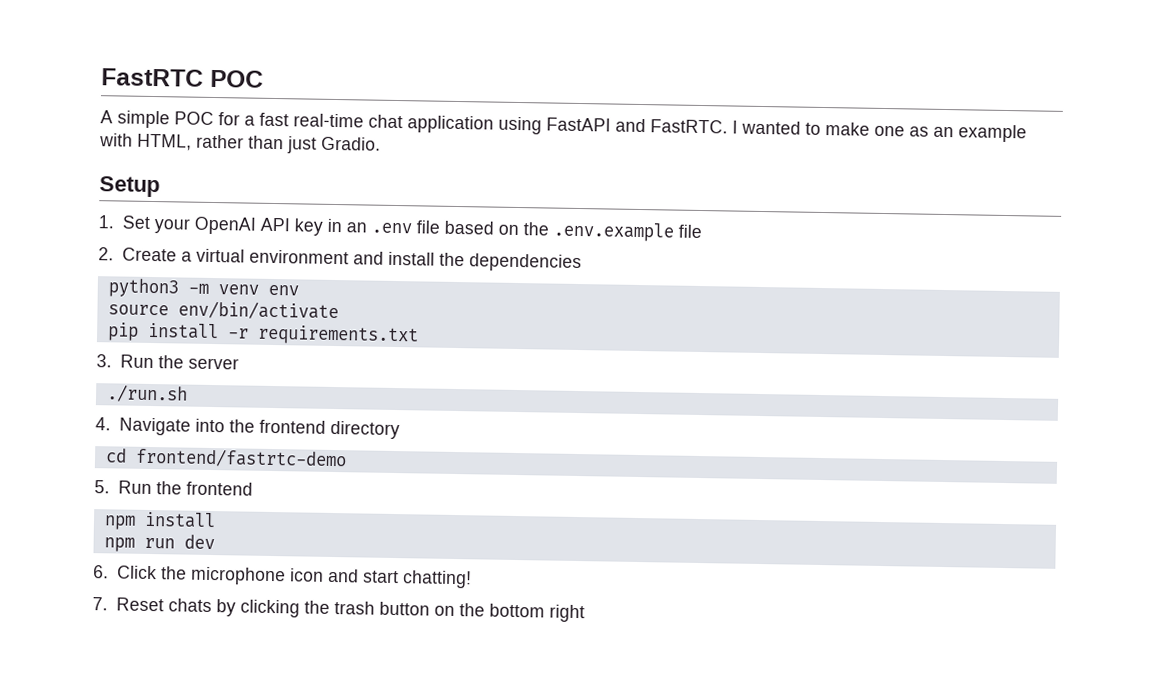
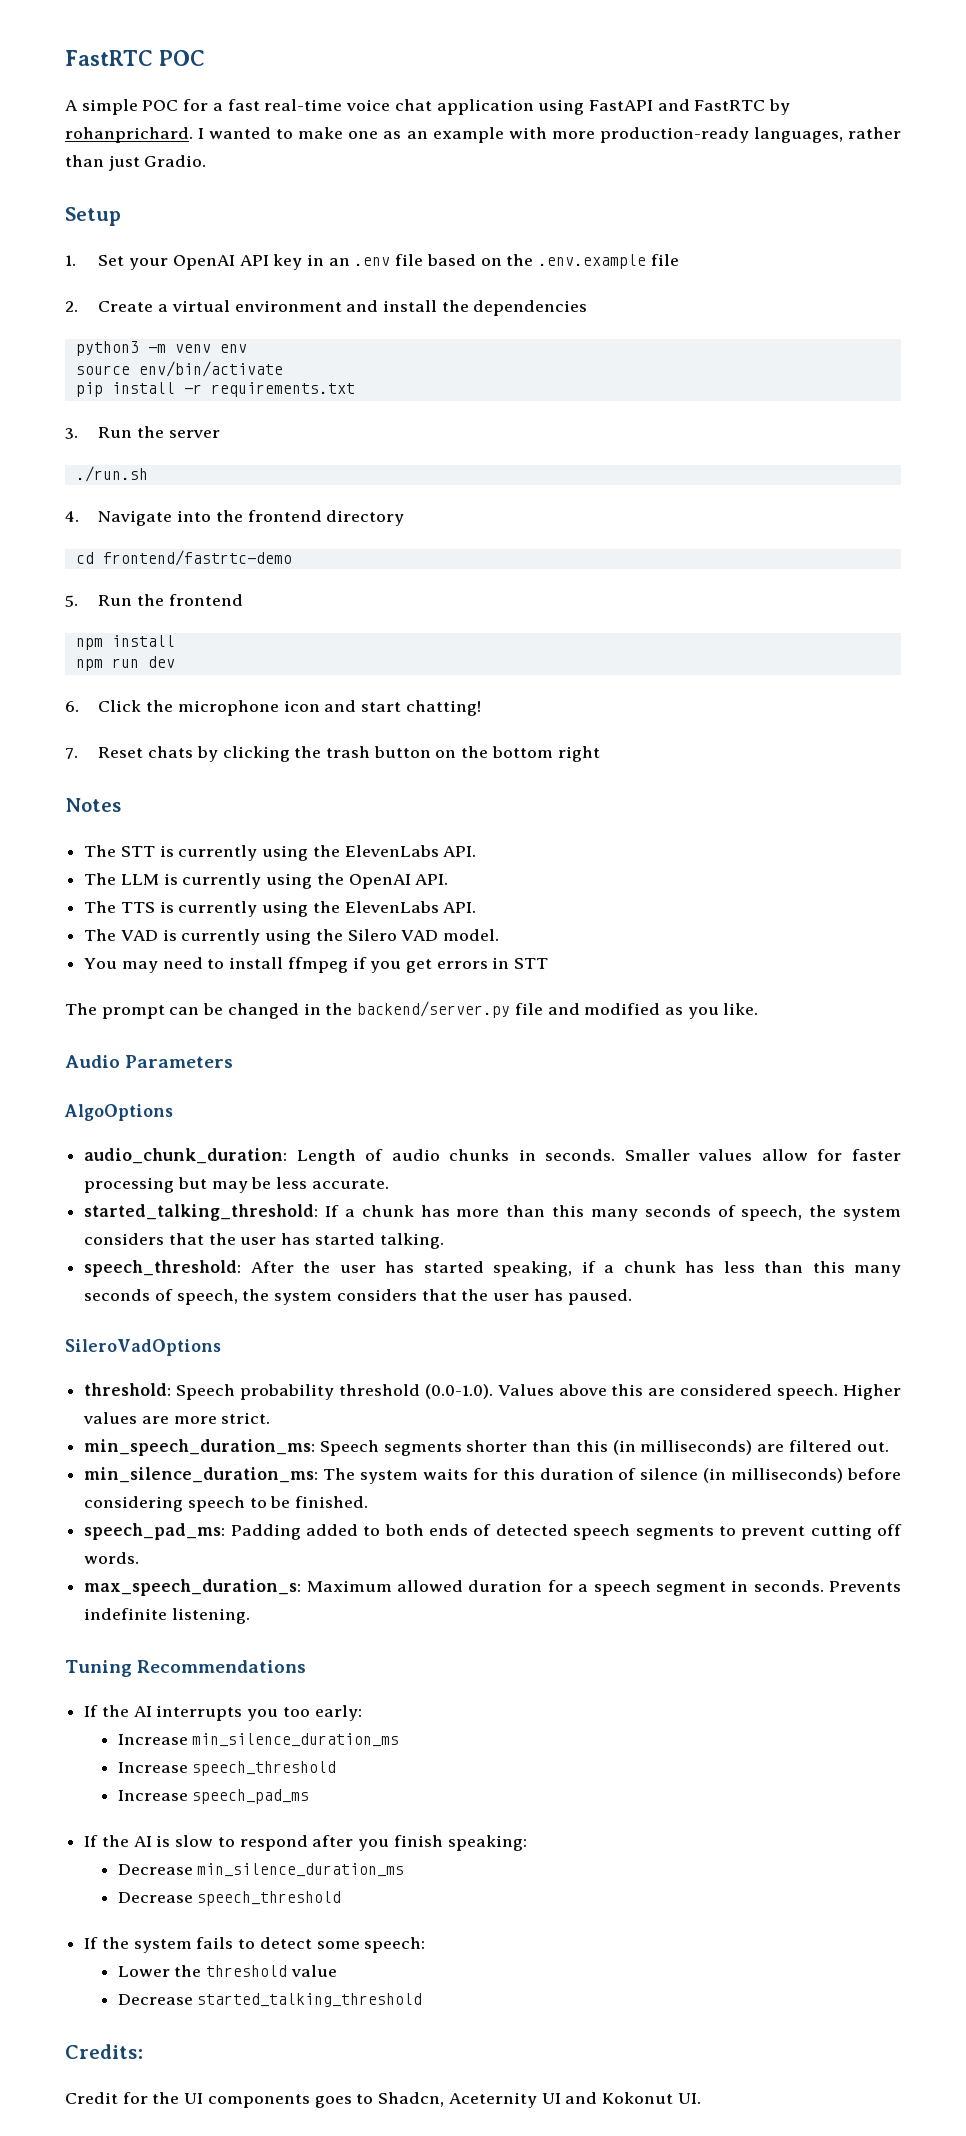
(364, 120) none -> [346,99,391,111] voice
[650,119,728,134] FastRTC. -> [694,99,791,115] [65,127,193,143] FastRTC by rohanprichard.
[137,133,192,151] HTML, -> [551,127,843,143] more production-ready languages,
(586, 613) none -> [65,798,121,812] [84,845,477,861] [84,873,449,889] [84,901,477,917] [84,929,500,945] [84,957,549,973] [65,1001,759,1019] [65,1055,234,1068] [64,1104,173,1121] [84,1148,901,1165] [84,1177,389,1193] [84,1204,902,1221] [84,1233,444,1249] [84,1260,902,1277] [84,1289,632,1305] [65,1339,221,1356] [84,1383,902,1400] [83,1412,271,1424] [84,1439,889,1456] [84,1467,901,1484] [84,1496,369,1512] [84,1523,903,1540] [84,1552,140,1564] [84,1579,901,1596] [84,1608,250,1624] [65,1660,307,1677] [84,1705,362,1721] [117,1733,400,1747] [117,1761,337,1776] [117,1789,310,1804] [84,1835,527,1851] [117,1863,405,1877] [117,1891,342,1906] [84,1937,426,1953] [117,1965,337,1977] [117,1993,423,2007] [65,2044,143,2059] [65,2092,701,2108] // Notes // The STT is currently using the ElevenLabs API. // The LLM is currently using the OpenAI API. // The TTS is currently using the ElevenLabs API. // The VAD is currently using the Silero VAD model. // You may need to install ffmpeg if you get errors in STT // The prompt can be changed in the backend/server.py file and modified as you like. // Audio Parameters // AlgoOptions // audio_chunk_duration: Length of audio chunks in seconds. Smaller values allow for faster processing but may be less accurate. // started_talking_threshold: If a chunk has more than this many seconds of speech, the system considers that the user has started talking. // speech_threshold: After the user has started speaking, if a chunk has less than this many seconds of speech, the system considers that the user has paused. // SileroVadOptions // threshold: Speech probability threshold (0.0-1.0). Values above this are considered speech. Higher values are more strict. // min_speech_duration_ms: Speech segments shorter than this (in milliseconds) are filtered out. // min_silence_duration_ms: The system waits for this duration of silence (in milliseconds) before considering speech to be finished. // speech_pad_ms: Padding added to both ends of detected speech segments to prevent cutting off words. // max_speech_duration_s: Maximum allowed duration for a speech segment in seconds. Prevents indefinite listening. // Tuning Recommendations // If the AI interrupts you too early: // Increase min_silence_duration_ms // Increase speech_threshold // Increase speech_pad_ms // If the AI is slow to respond after you finish speaking: // Decrease min_silence_duration_ms // Decrease speech_threshold // If the system fails to detect some speech: // Lower the threshold value // Decrease started_talking_threshold // Credits: // Credit for the UI components goes to Shadcn, Aceternity UI and Kokonut UI.

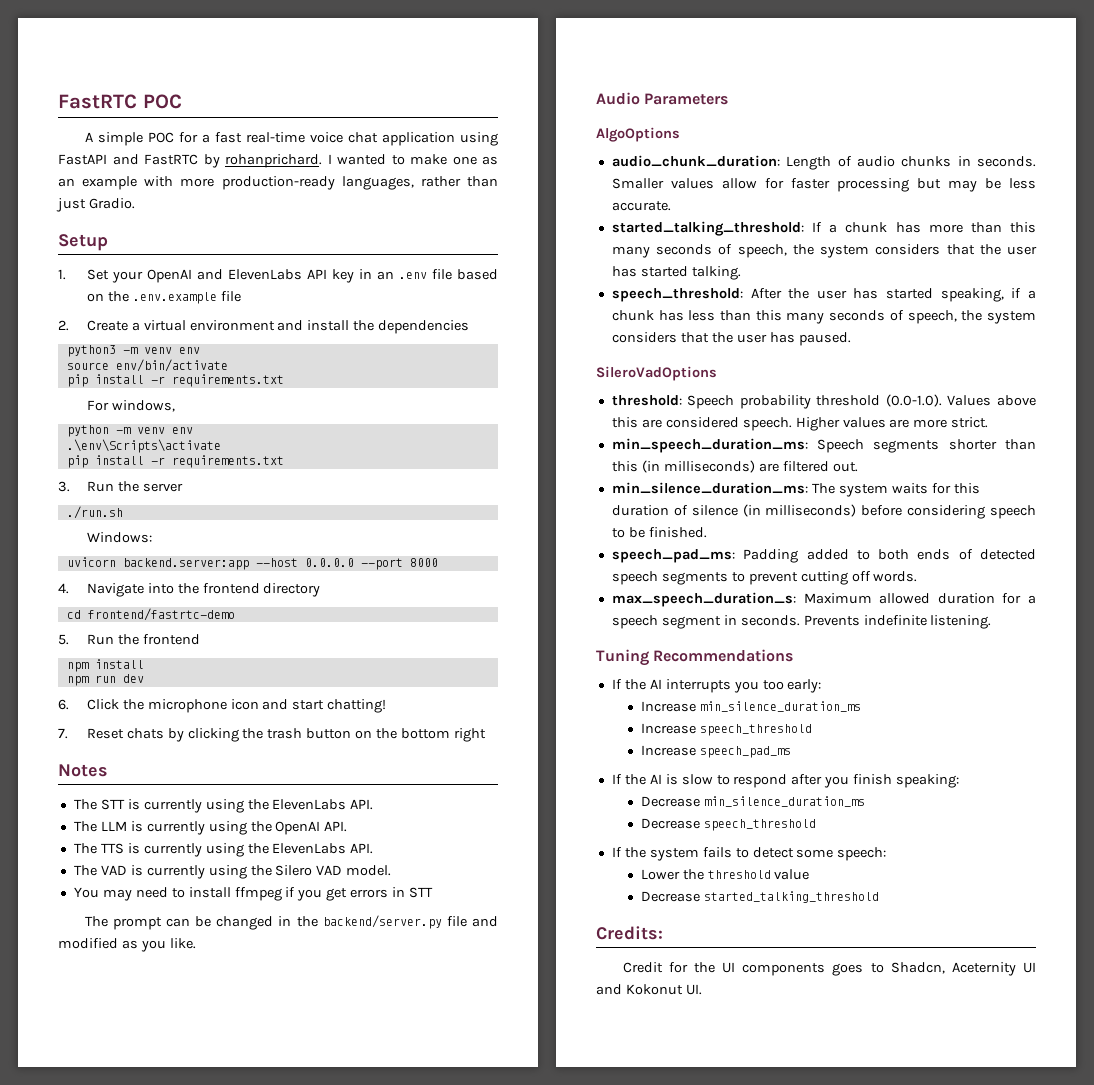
(235, 262) none -> [196,269,302,280] and ElevenLabs
(355, 389) none -> [86,400,175,412] [66,425,193,437] [66,439,221,453] [66,455,284,468] // For windows, // python -m venv env // .\env\Scripts\activate // pip install -r requirements.txt
(148, 474) none -> [86,532,152,543] [66,557,438,570] // Windows: // uvicorn backend.server:app --host 0.0.0.0 --port 8000

